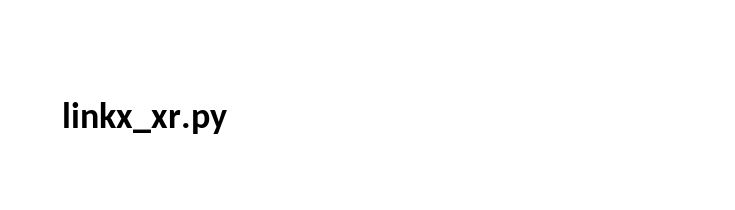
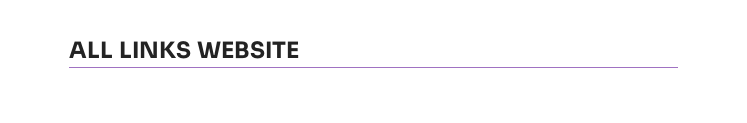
[62,102,227,134] linkx_xr.py -> [69,41,300,59] ALL LINKS WEBSITE

